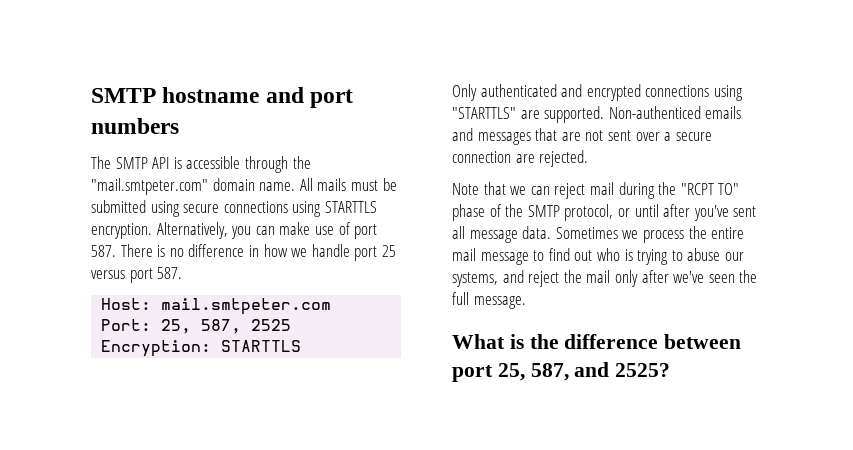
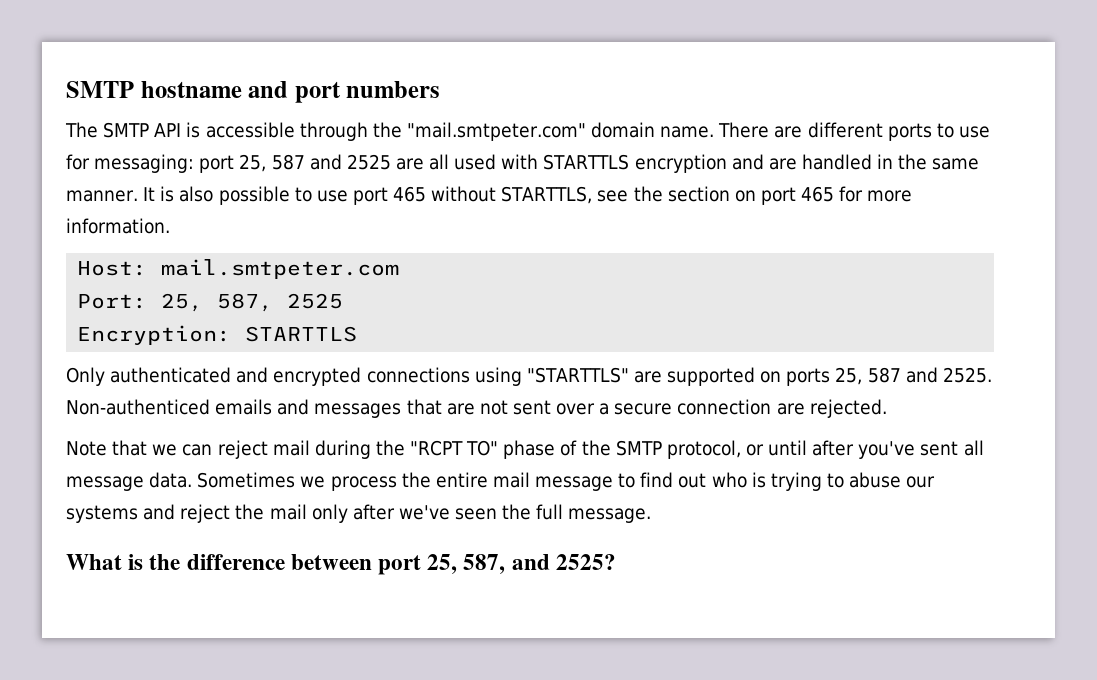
[299,178,397,191] [91,200,377,217] [91,222,378,239] [91,244,396,261] [91,267,183,283] All mails must be submitted using secure connections using STARTTLS encryption. Alternatively, you can make use of port 587. There is no difference in how we handle port 25 versus port 587. -> [718,122,990,141] [66,154,980,173] [66,186,913,205] [66,218,170,234] There are different ports to use for messaging: port 25, 587 and 2525 are all used with STARTTLS encryption and are handled in the same manner. It is also possible to use port 465 without STARTTLS, see the section on port 465 for more information.
[544,106,605,123] supported. -> [667,367,992,386] supported on ports 25, 587 and 2525.
[452,272,498,287] systems, -> [66,505,138,523] systems

